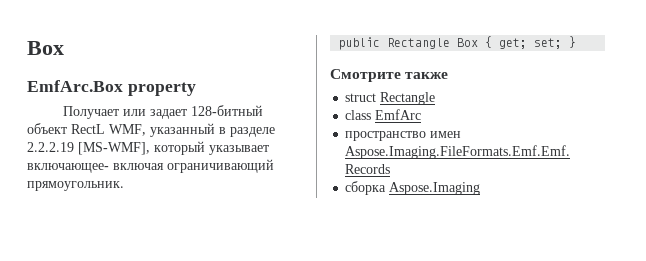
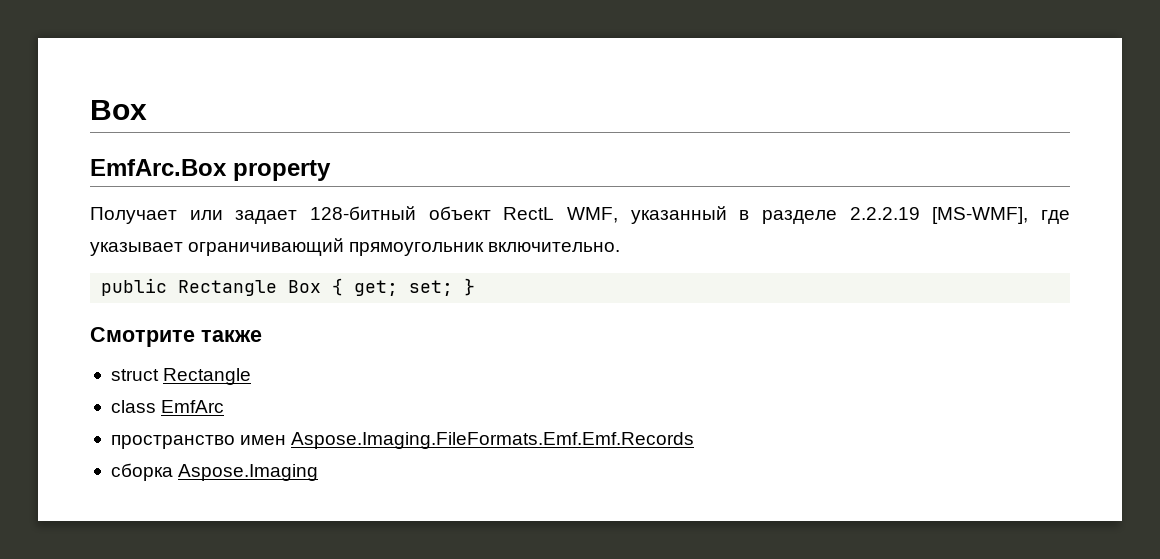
[154,141,269,155] [27,159,274,173] [27,181,124,191] который указывает включающее- включая ограничивающий прямоугольник. -> [1041,210,1070,224] [90,238,621,256] где указывает ограничивающий прямоугольник включительно.

